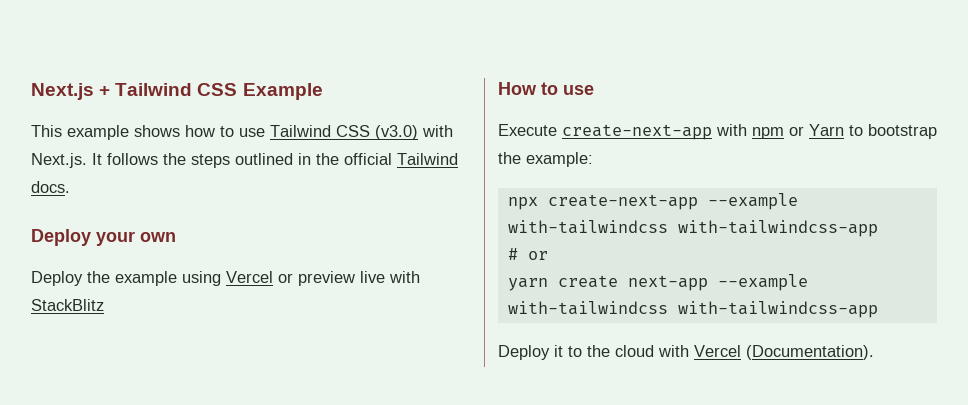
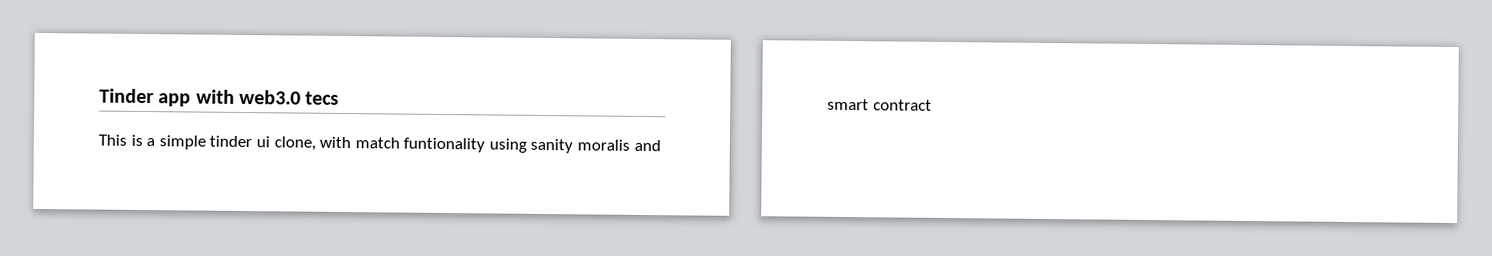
[31,83,323,100] [31,125,453,140] [31,153,458,168] [31,181,70,193] [31,229,176,246] [31,271,420,286] [31,299,104,311] [498,82,594,95] [498,124,937,140] [498,152,593,167] [507,193,798,210] [507,220,878,237] [507,248,548,260] [507,274,808,291] [507,301,878,318] [498,345,874,360] Next.js + Tailwind CSS Example // This example shows how to use Tailwind CSS (v3.0) with Next.js. It follows the steps outlined in the official Tailwind docs. // Deploy your own // Deploy the example using Vercel or preview live with StackBlitz // How to use // Execute create-next-app with npm or Yarn to bootstrap the example: // npx create-next-app --example with-tailwindcss with-tailwindcss-app // # or // yarn create next-app --example with-tailwindcss with-tailwindcss-app // Deploy it to the cloud with Vercel (Documentation). -> [99,88,340,107] [98,134,661,154] [827,98,932,111] Tinder app with web3.0 tecs // This is a simple tinder ui clone, with match funtionality using sanity moralis and smart contract

